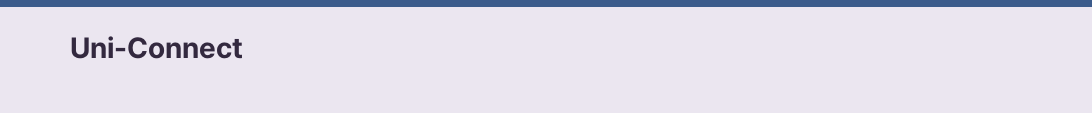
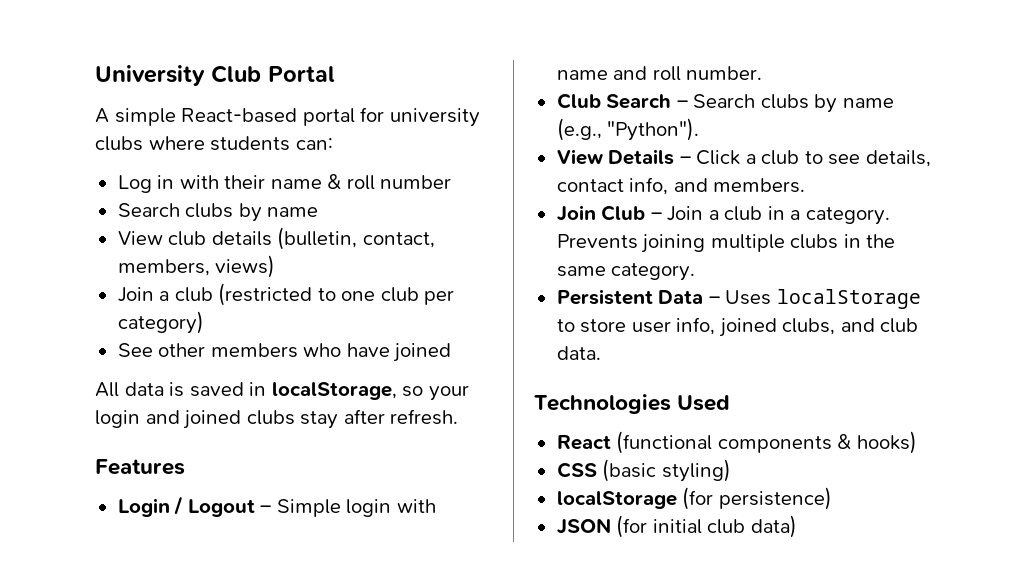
[70,36,243,59] Uni-Connect -> [95,65,335,86] [95,107,480,127] [95,136,333,151] [117,174,452,193] [117,203,319,222] [117,227,435,250] [117,255,276,278] [117,283,455,306] [117,311,204,334] [117,343,452,362] [95,382,469,401] [95,409,459,429] [95,459,185,475] [117,496,436,517] [556,66,763,81] [556,93,894,113] [556,118,700,141] [556,149,931,167] [556,177,806,195] [556,205,890,225] [556,234,896,253] [556,263,696,281] [556,289,921,309] [556,317,919,337] [556,346,601,360] [534,394,731,414] [556,431,917,454] [556,459,731,482] [556,487,832,510] [556,515,797,538] University Club Portal // A simple React-based portal for university clubs where students can: // Log in with their name & roll number // Search clubs by name // View club details (bulletin, contact, members, views) // Join a club (restricted to one club per category) // See other members who have joined // All data is saved in localStorage, so your login and joined clubs stay after refresh. // Features // Login / Logout – Simple login with name and roll number. // Club Search – Search clubs by name (e.g., "Python"). // View Details – Click a club to see details, contact info, and members. // Join Club – Join a club in a category. Prevents joining multiple clubs in the same category. // Persistent Data – Uses localStorage to store user info, joined clubs, and club data. // Technologies Used // React (functional components & hooks) // CSS (basic styling) // localStorage (for persistence) // JSON (for initial club data)

